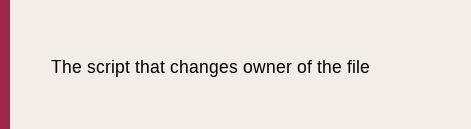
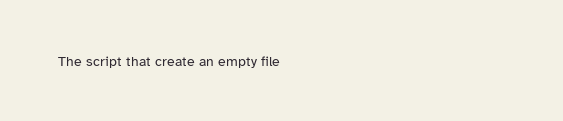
[170,60,342,77] changes owner of the -> [155,57,257,68] create an empty

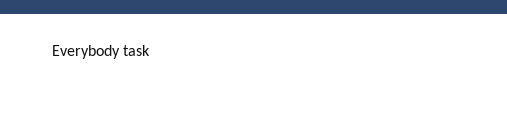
[58,56,280,68] The script that create an empty file -> [52,45,151,59] Everybody task

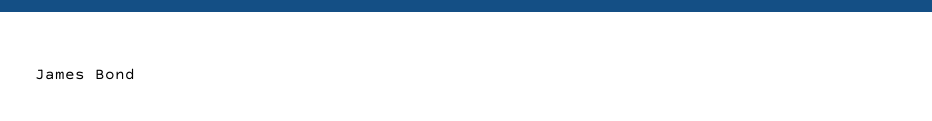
[52,45,151,59] Everybody task -> [35,68,135,80] James Bond

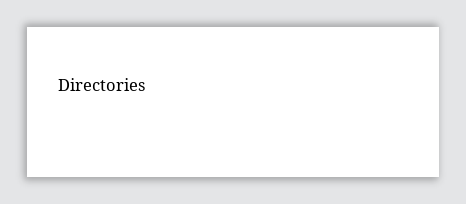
[35,68,135,80] James Bond -> [58,78,145,91] Directories

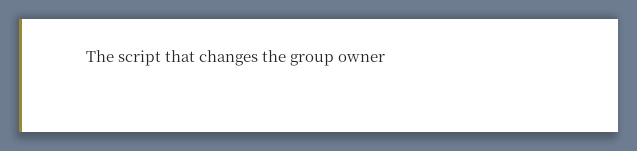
[58,78,145,91] Directories -> [86,50,386,66] The script that changes the group owner

